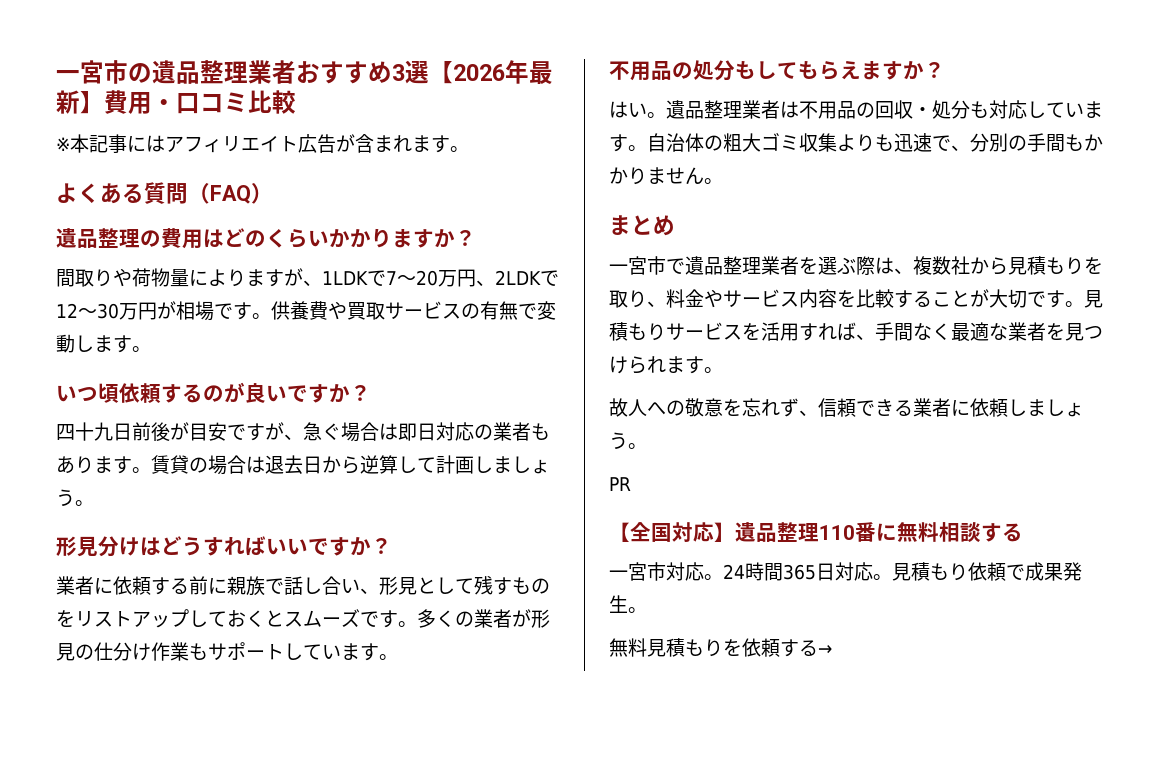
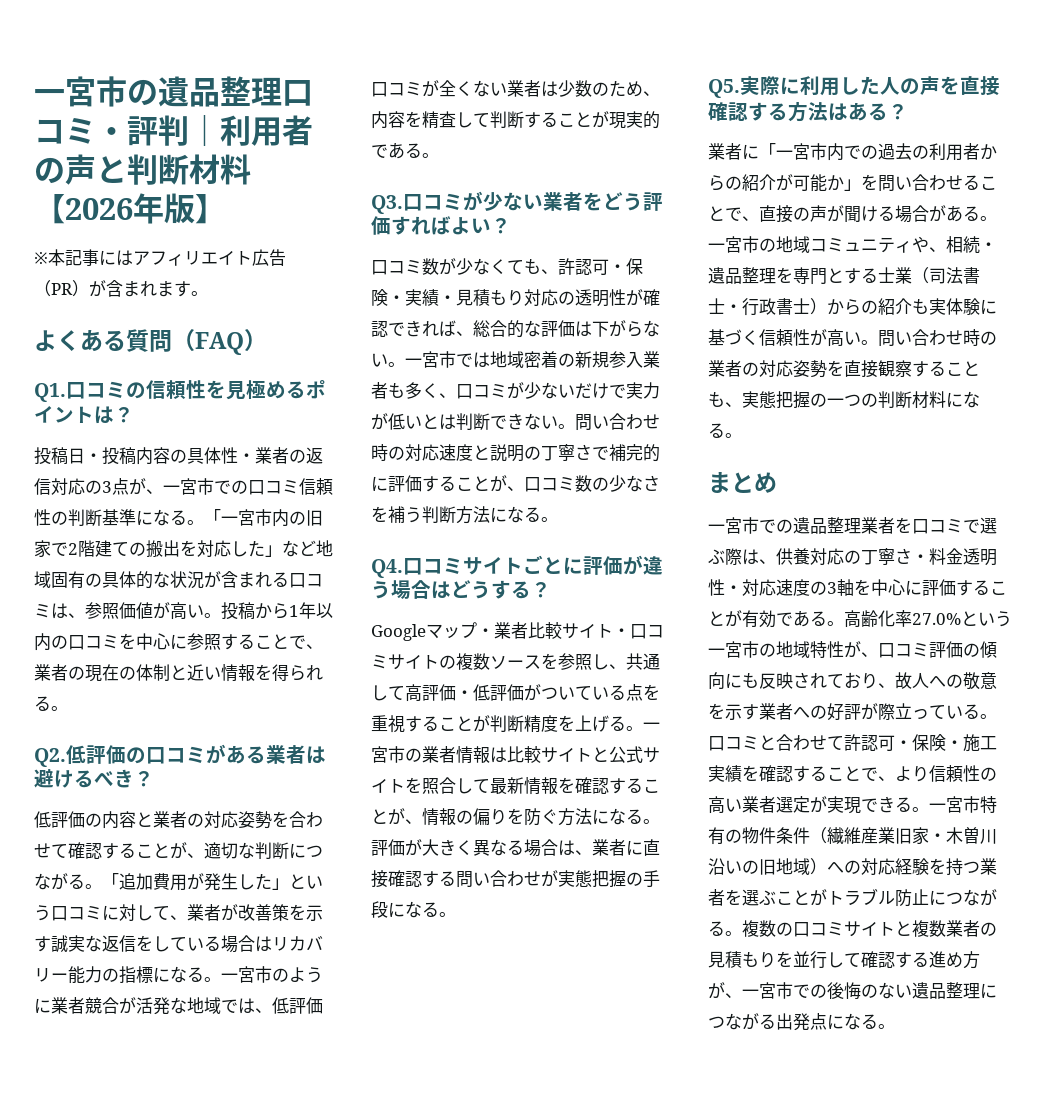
[248,60,429,84] 業者おすすめ3選 -> [282,80,313,106] [34,115,313,147] [34,154,251,185] 口コミ・評判｜利用者の声と判断材料
[529,61,553,84] [56,90,296,114] 最新】費用・口コミ比較 -> [164,193,226,224] 版】
(336, 143) none -> [34,280,89,297] （PR）
[56,228,476,249] [56,268,559,287] [56,301,556,321] [56,334,151,353] [56,382,371,403] [56,422,550,442] [56,455,550,475] [56,489,94,507] [56,536,392,557] [56,576,550,596] [56,609,550,628] [56,642,398,661] [609,60,945,81] [609,100,1103,119] [609,133,1103,152] [609,167,704,185] 遺品整理の費用はどのくらいかかりますか？ // 間取りや荷物量によりますが、1LDKで7〜20万円、2LDKで12〜30万円が相場です。供養費や買取サービスの有無で変動します。 // いつ頃依頼するのが良いですか？ // 四十九日前後が目安ですが、急ぐ場合は即日対応の業者もあります。賃貸の場合は退去日から逆算して計画しましょう。 // 形見分けはどうすればいいですか？ // 業者に依頼する前に親族で話し合い、形見として残すものをリストアップしておくとスムーズです。多くの業者が形見の仕分け作業もサポートしています。 // 不用品の処分もしてもらえますか？ // はい。遺品整理業者は不用品の回収・処分も対応しています。自治体の粗大ゴミ収集よりも迅速で、分別の手間もかかりません -> [34,380,326,402] [34,406,134,424] [34,447,323,465] [34,478,333,495] [34,509,323,527] [34,540,333,558] [34,571,323,589] [34,602,333,620] [34,633,323,651] [34,664,323,682] [34,696,68,711] [34,744,326,767] [34,769,154,788] [34,811,323,829] [34,842,323,859] [34,873,323,891] [34,904,323,921] [34,935,323,953] [34,966,323,984] [34,997,323,1015] [371,80,660,97] [371,111,660,129] [371,142,439,159] [371,191,663,214] [371,216,511,235] [371,258,643,275] [371,289,660,307] [371,320,660,338] [371,351,660,368] [371,382,660,399] [371,413,660,431] [371,444,660,462] [371,475,660,492] [371,506,558,524] [371,555,663,578] [371,580,551,599] [371,622,664,641] [371,653,660,670] [371,684,660,702] [371,715,660,733] [371,746,660,764] [371,777,660,795] [371,808,660,826] [371,839,660,857] [371,870,660,888] [371,901,456,918] [708,76,1000,98] [708,101,908,122] [708,143,997,161] [708,174,997,192] [708,205,997,223] [708,236,997,253] [708,267,980,285] [708,298,997,316] [708,329,997,347] [708,360,980,378] [708,391,980,409] [708,423,725,438] Q1.口コミの信頼性を見極めるポイントは？ // 投稿日・投稿内容の具体性・業者の返信対応の3点が、一宮市での口コミ信頼性の判断基準になる。「一宮市内の旧家で2階建ての搬出を対応した」など地域固有の具体的な状況が含まれる口コミは、参照価値が高い。投稿から1年以内の口コミを中心に参照することで、業者の現在の体制と近い情報を得られる。 // Q2.低評価の口コミがある業者は避けるべき？ // 低評価の内容と業者の対応姿勢を合わせて確認することが、適切な判断につながる。「追加費用が発生した」という口コミに対して、業者が改善策を示す誠実な返信をしている場合はリカバリー能力の指標になる。一宮市のように業者競合が活発な地域では、低評価口コミが全くない業者は少数のため、内容を精査して判断することが現実的である。 // Q3.口コミが少ない業者をどう評価すればよい？ // 口コミ数が少なくても、許認可・保険・実績・見積もり対応の透明性が確認できれば、総合的な評価は下がらない。一宮市では地域密着の新規参入業者も多く、口コミが少ないだけで実力が低いとは判断できない。問い合わせ時の対応速度と説明の丁寧さで補完的に評価することが、口コミ数の少なさを補う判断方法になる。 // Q4.口コミサイトごとに評価が違う場合はどうする？ // Googleマップ・業者比較サイト・口コミサイトの複数ソースを参照し、共通して高評価・低評価がついている点を重視することが判断精度を上げる。一宮市の業者情報は比較サイトと公式サイトを照合して最新情報を確認することが、情報の偏りを防ぐ方法になる。評価が大きく異なる場合は、業者に直接確認する問い合わせが実態把握の手段になる。 // Q5.実際に利用した人の声を直接確認する方法はある？ // 業者に「一宮市内での過去の利用者からの紹介が可能か」を問い合わせることで、直接の声が聞ける場合がある。一宮市の地域コミュニティや、相続・遺品整理を専門とする士業（司法書士・行政書士）からの紹介も実体験に基づく信頼性が高い。問い合わせ時の業者の対応姿勢を直接観察することも、実態把握の一つの判断材料になる
(685, 266) none -> [776,519,793,533] の
(818, 265) none -> [912,519,980,534] 口コミで
[913,256,1103,275] [609,289,1103,308] [609,322,1103,341] [609,356,723,374] [609,398,1084,417] [609,432,647,450] [609,477,631,491] [609,522,1023,542] [609,562,1082,581] [609,595,647,613] [609,638,832,657] 複数社から見積もりを取り、料金やサービス内容を比較することが大切です。見積もりサービスを活用すれば、手間なく最適な業者を見つけられます。 // 故人への敬意を忘れず、信頼できる業者に依頼しましょう。 // PR // 【全国対応】遺品整理110番に無料相談する // 一宮市対応。24時間365日対応。見積もり依頼で成果発生。 // 無料見積もりを依頼する→ -> [776,548,997,566] [708,579,1007,596] [708,610,1012,628] [708,641,997,658] [708,672,997,690] [708,703,997,721] [708,734,997,752] [708,765,997,782] [708,796,997,814] [708,827,997,845] [708,858,997,876] [708,888,997,907] [708,920,997,937] [708,951,980,969] [708,982,997,999] [708,1013,895,1031] 供養対応の丁寧さ・料金透明性・対応速度の3軸を中心に評価することが有効である。高齢化率27.0%という一宮市の地域特性が、口コミ評価の傾向にも反映されており、故人への敬意を示す業者への好評が際立っている。口コミと合わせて許認可・保険・施工実績を確認することで、より信頼性の高い業者選定が実現できる。一宮市特有の物件条件（繊維産業旧家・木曽川沿いの旧地域）への対応経験を持つ業者を選ぶことがトラブル防止につながる。複数の口コミサイトと複数業者の見積もりを並行して確認する進め方が、一宮市での後悔のない遺品整理につながる出発点になる。

